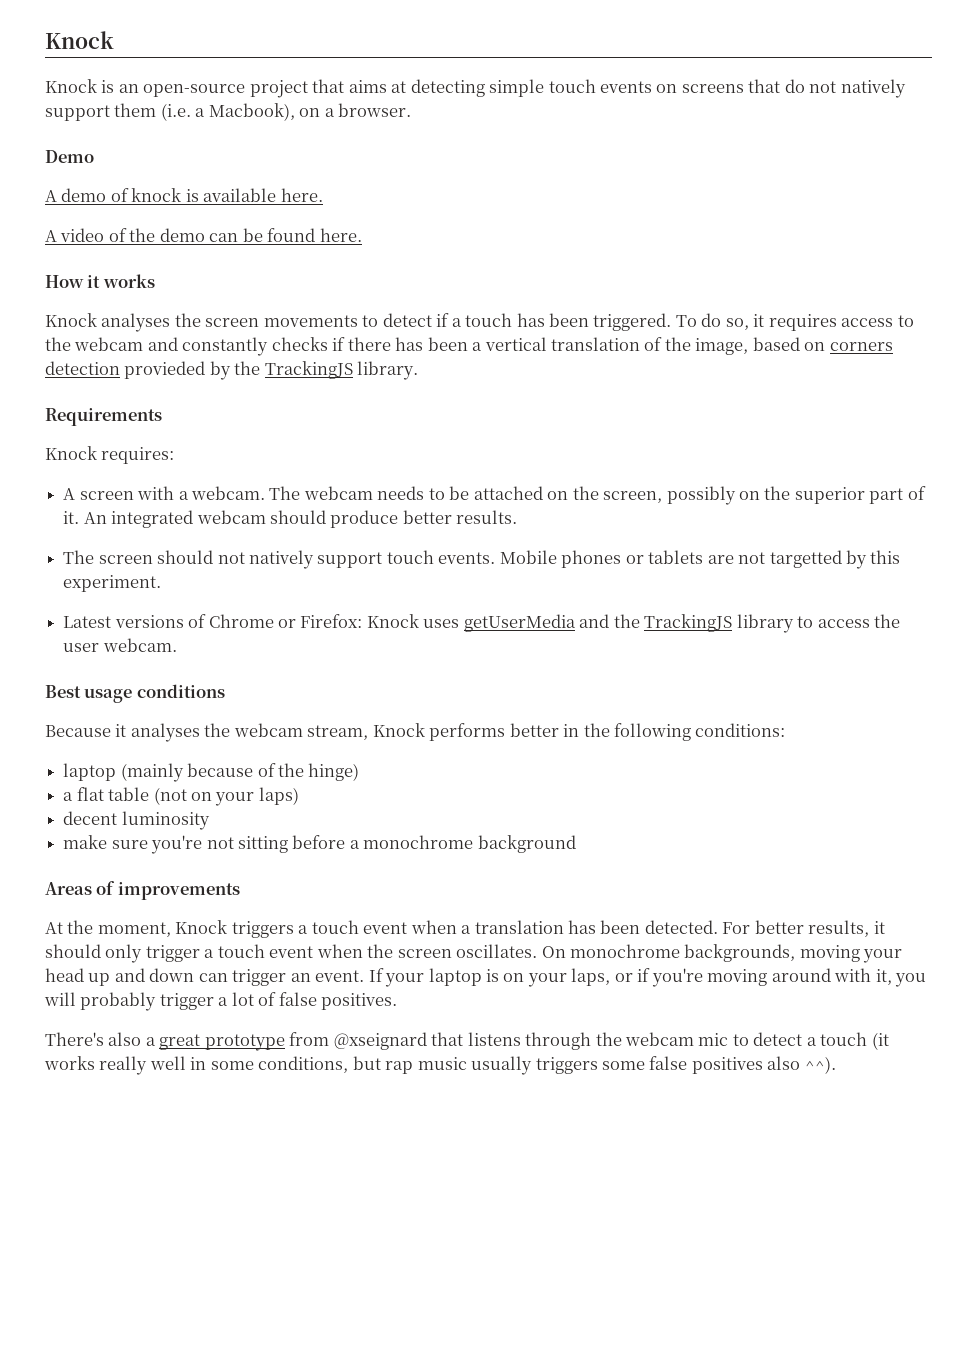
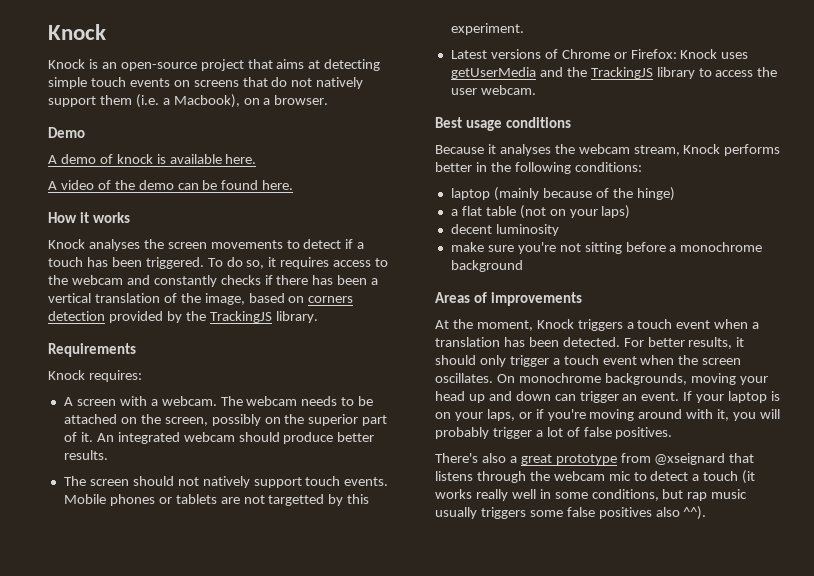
[124,361,206,379] provieded -> [108,311,163,323] provided

